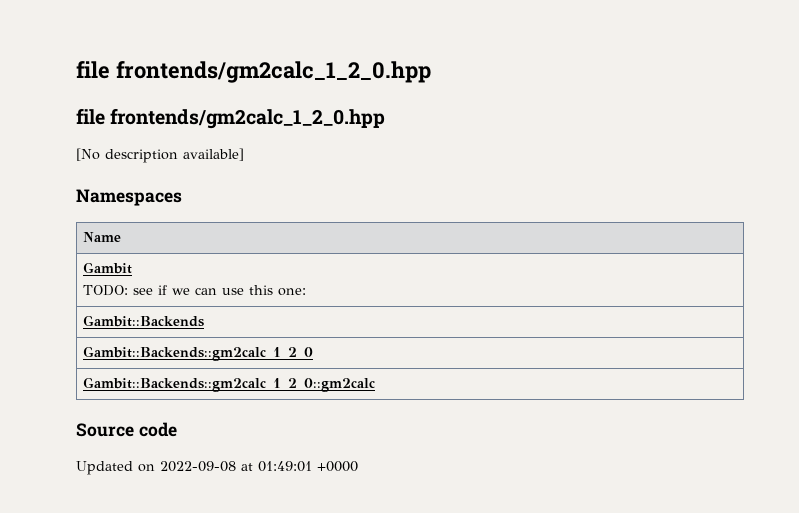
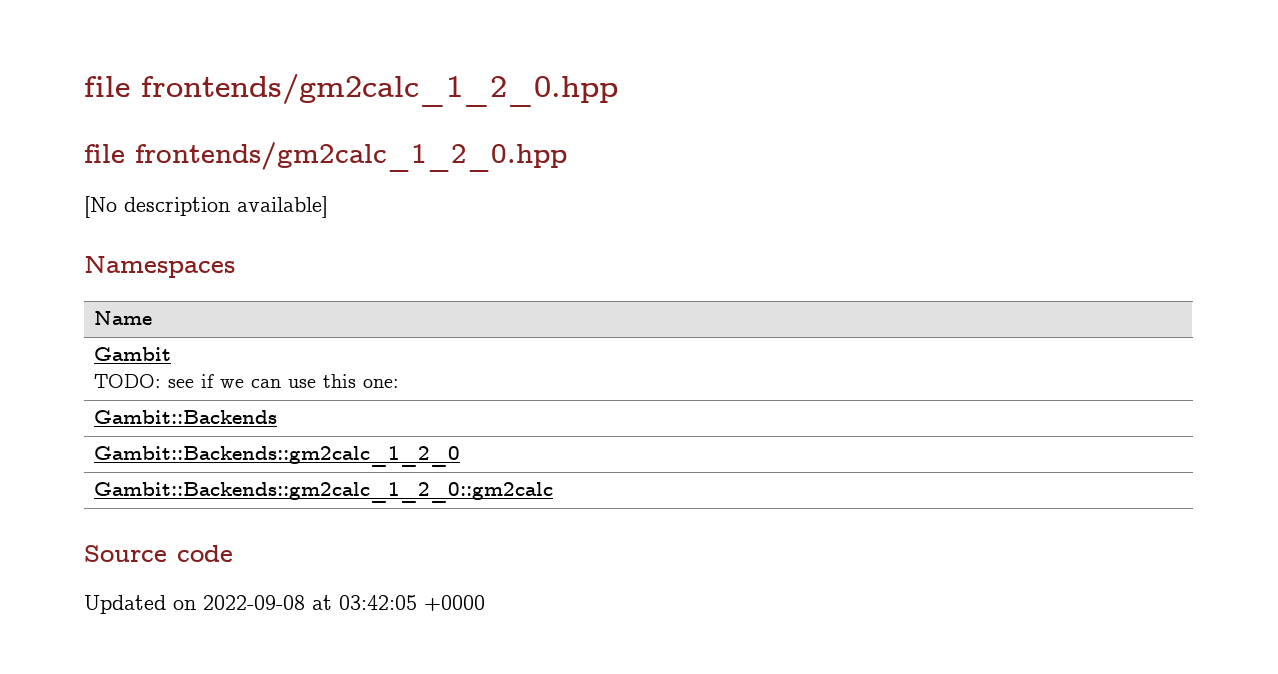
[258,461,312,472] 01:49:01 -> [339,595,417,610] 03:42:05

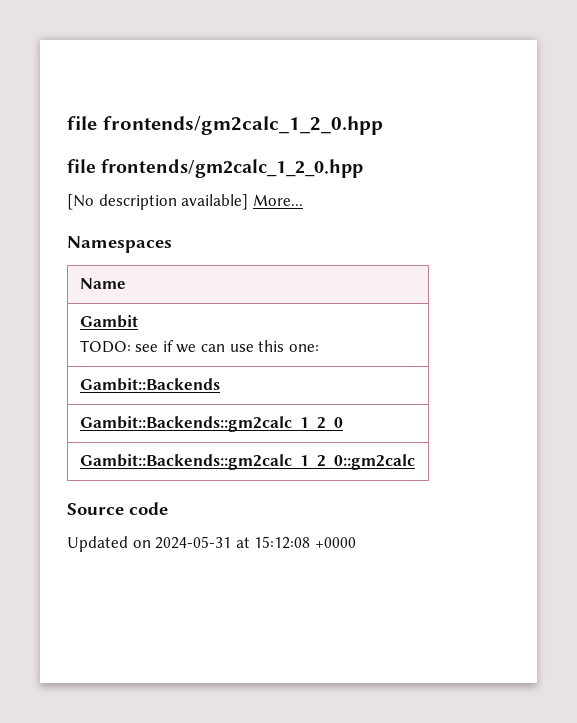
(328, 207) none -> [252,194,303,206] More...
[203,595,417,610] 2022-09-08 at 03:42:05 -> [155,536,311,549] 2024-05-31 at 15:12:08

